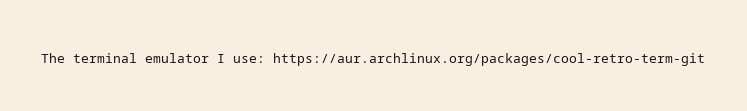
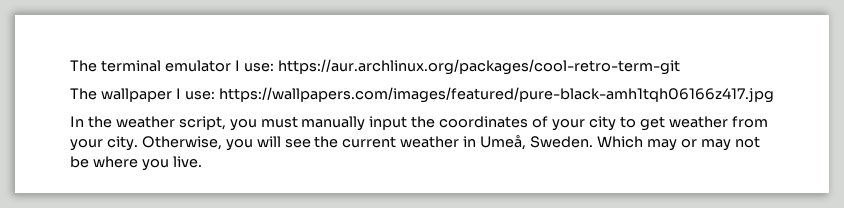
(705, 59) none -> [70,87,774,103] [70,116,768,131] [70,135,760,151] [70,156,202,171] // The wallpaper I use: https://wallpapers.com/images/featured/pure-black-amh1tqh06166z417.jpg // In the weather script, you must manually input the coordinates of your city to get weather from your city. Otherwise, you will see the current weather in Umeå, Sweden. Which may or may not be where you live.

